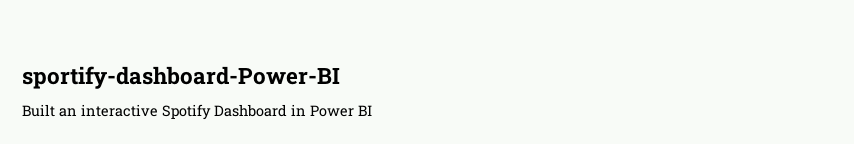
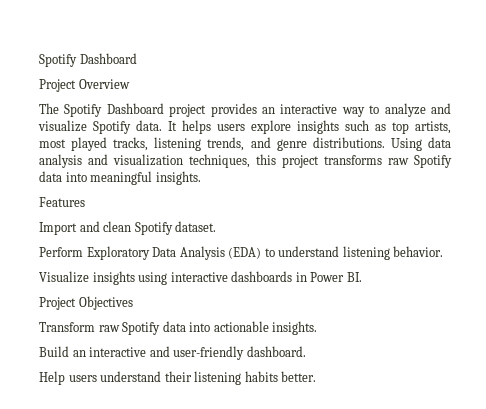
[22,66,340,89] [22,104,372,120] sportify-dashboard-Power-BI // Built an interactive Spotify Dashboard in Power BI -> [39,53,137,67] [39,79,130,92] [39,103,451,117] [38,120,451,134] [39,137,451,151] [39,154,452,168] [39,171,201,185] [39,197,85,207] [39,221,217,235] [39,246,444,260] [39,271,362,285] [39,296,133,310] [39,321,318,335] [39,346,306,360] [39,371,317,385] Spotify Dashboard // Project Overview // The Spotify Dashboard project provides an interactive way to analyze and visualize Spotify data. It helps users explore insights such as top artists, most played tracks, listening trends, and genre distributions. Using data analysis and visualization techniques, this project transforms raw Spotify data into meaningful insights. // Features // Import and clean Spotify dataset. // Perform Exploratory Data Analysis (EDA) to understand listening behavior. // Visualize insights using interactive dashboards in Power BI. // Project Objectives // Transform raw Spotify data into actionable insights. // Build an interactive and user-friendly dashboard. // Help users understand their listening habits better.

